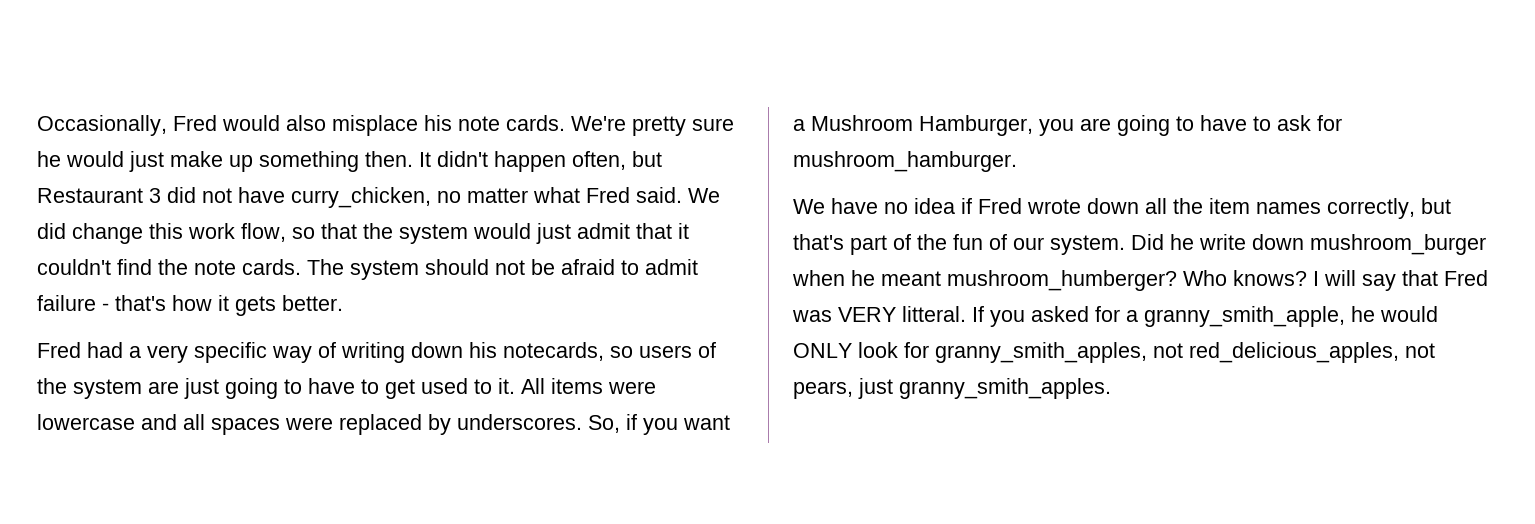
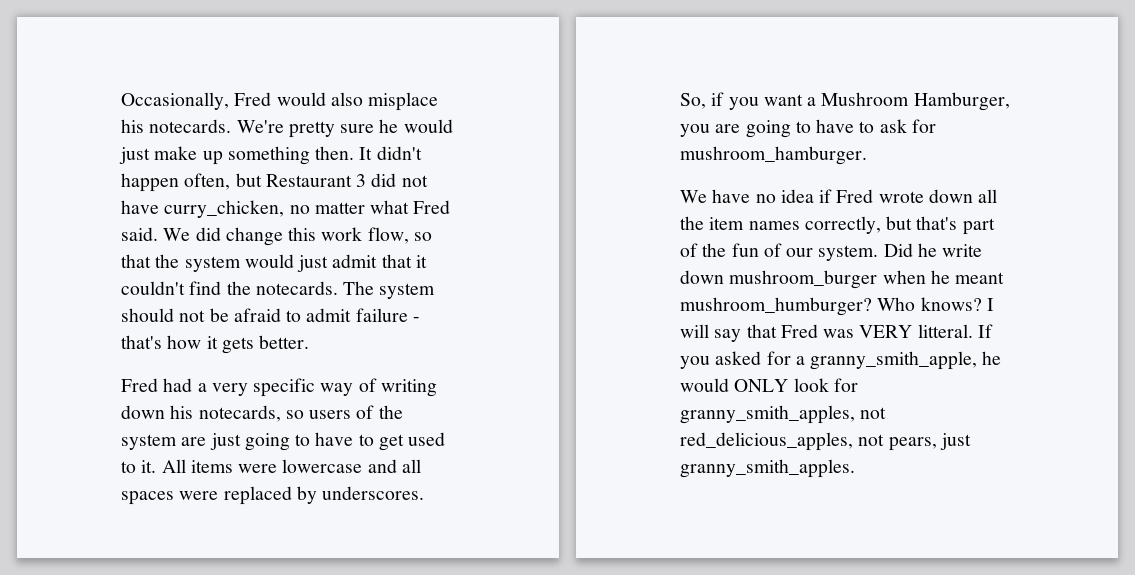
[458,115,565,131] note cards. -> [149,119,232,133] notecards.
[194,259,301,275] note cards. -> [255,281,338,295] notecards.
[947,270,1177,291] mushroom_humberger? -> [680,297,872,316] mushroom_humburger?

